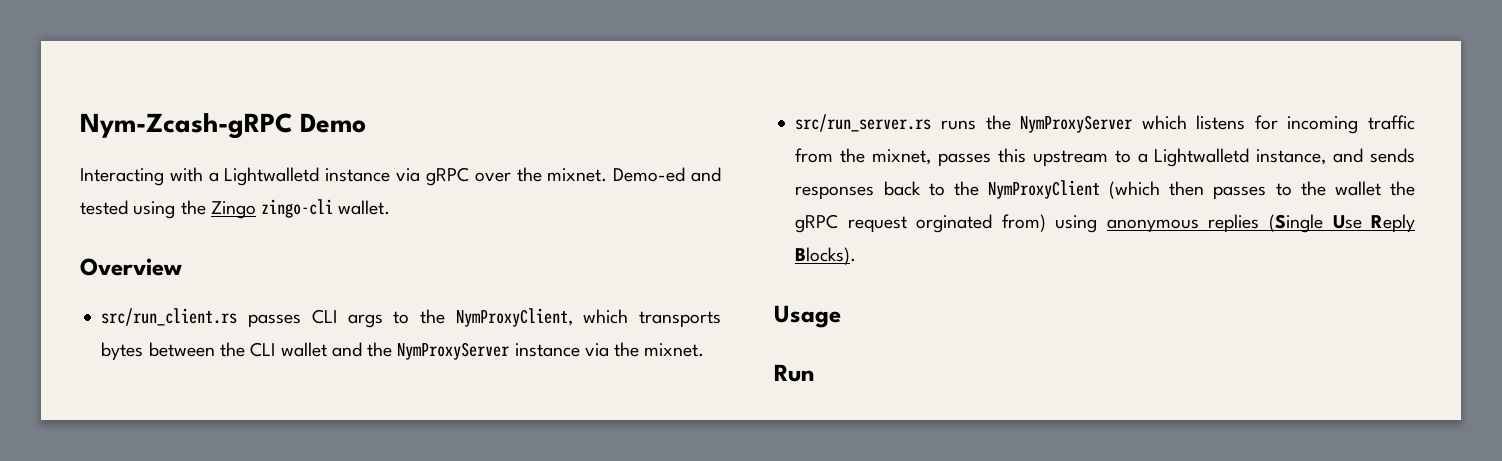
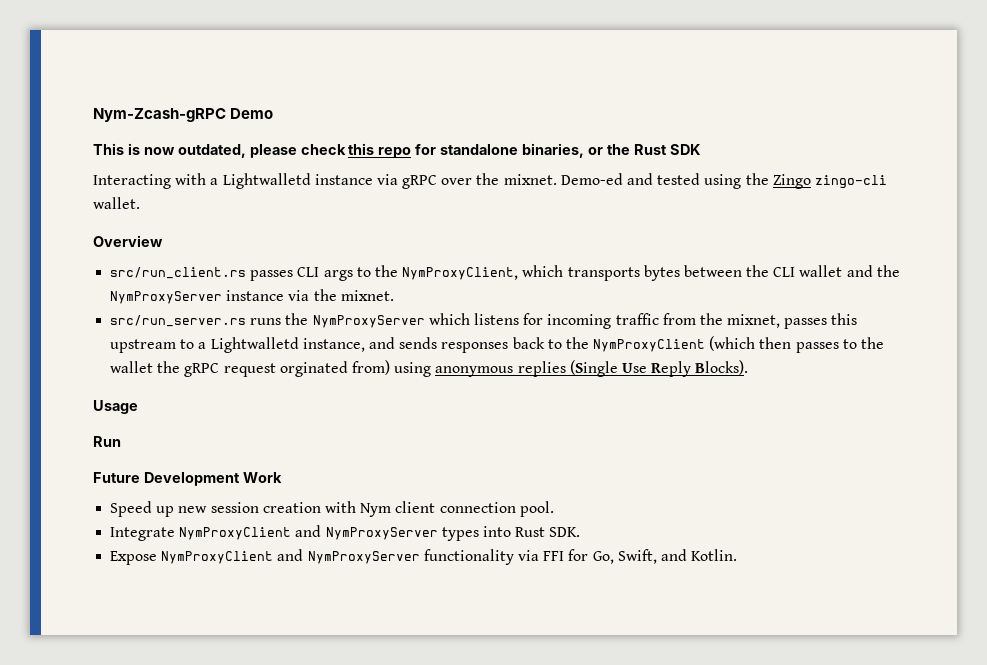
(367, 123) none -> [93,143,701,158] // This is now outdated, please check this repo for standalone binaries, or the Rust SDK
(814, 373) none -> [93,472,282,486] [110,501,554,517] [110,525,581,541] [110,549,738,565] // Future Development Work // Speed up new session creation with Nym client connection pool. // Integrate NymProxyClient and NymProxyServer types into Rust SDK. // Expose NymProxyClient and NymProxyServer functionality via FFI for Go, Swift, and Kotlin.

